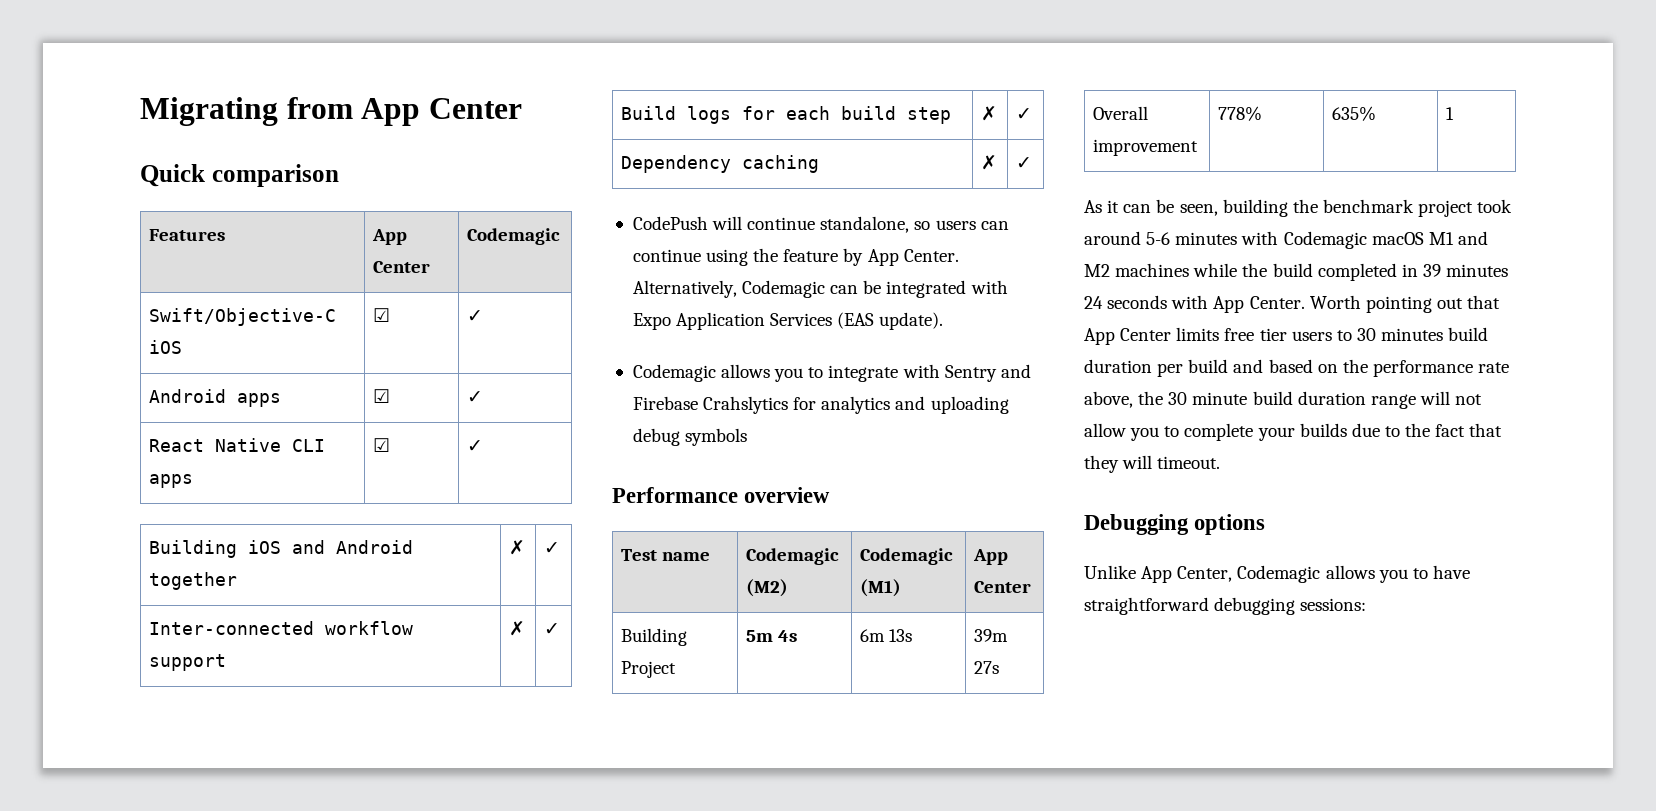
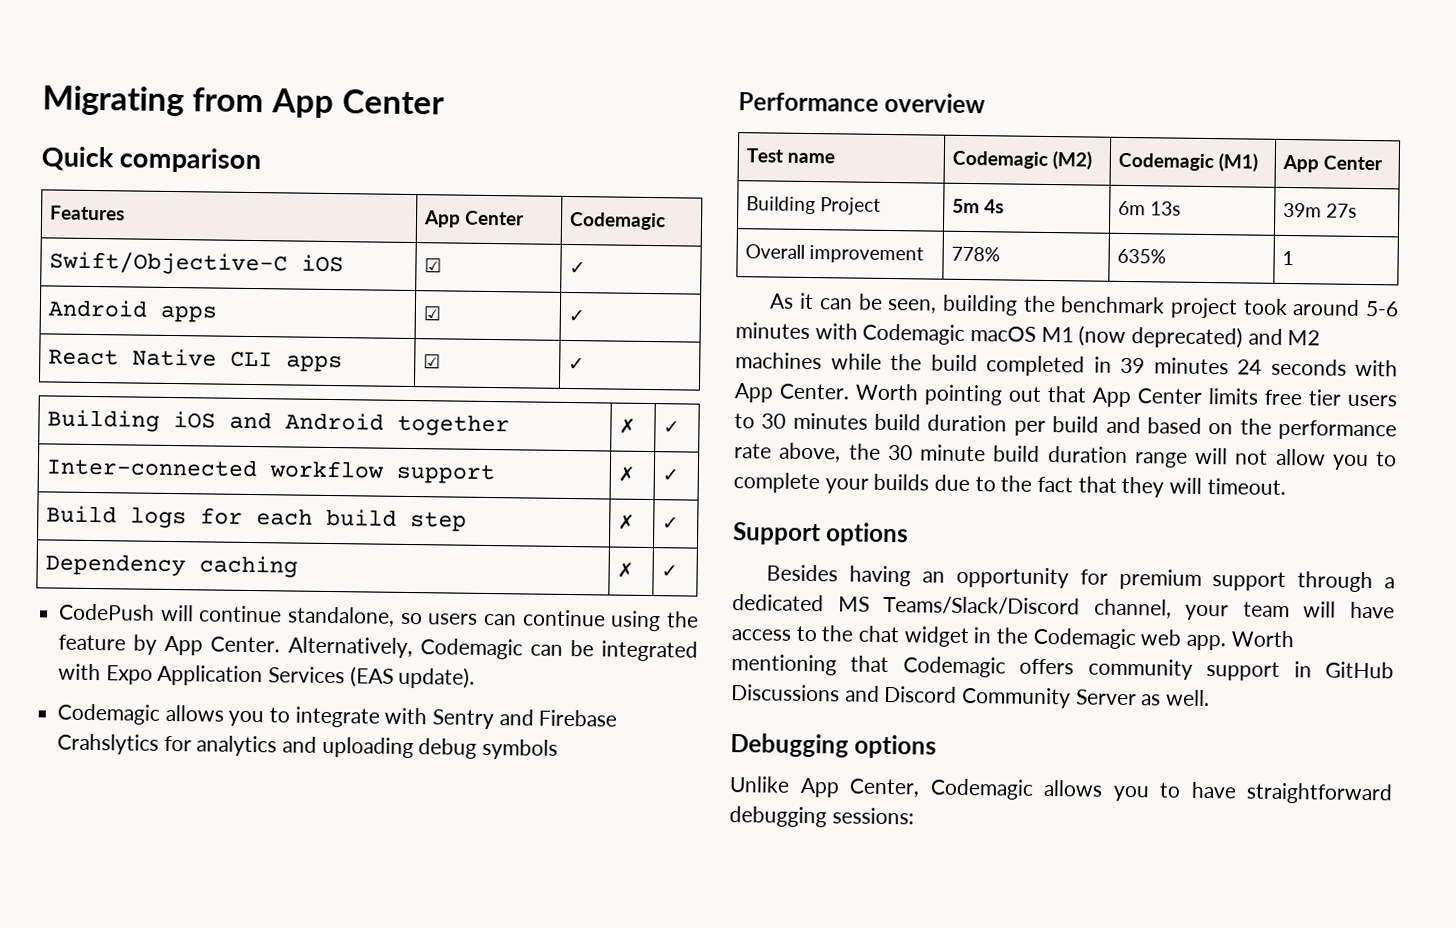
(1454, 238) none -> [1078,325,1244,349] (now deprecated)
(1221, 462) none -> [732,522,910,547] [766,564,1395,593] [732,594,1395,621] [731,625,1294,651] [731,654,1394,681] [731,684,1211,709] // Support options // Besides having an opportunity for premium support through a dedicated MS Teams/Slack/Discord channel, your team will have access to the chat widget in the Codemagic web app. Worth mentioning that Codemagic offers community support in GitHub Discussions and Discord Community Server as well.

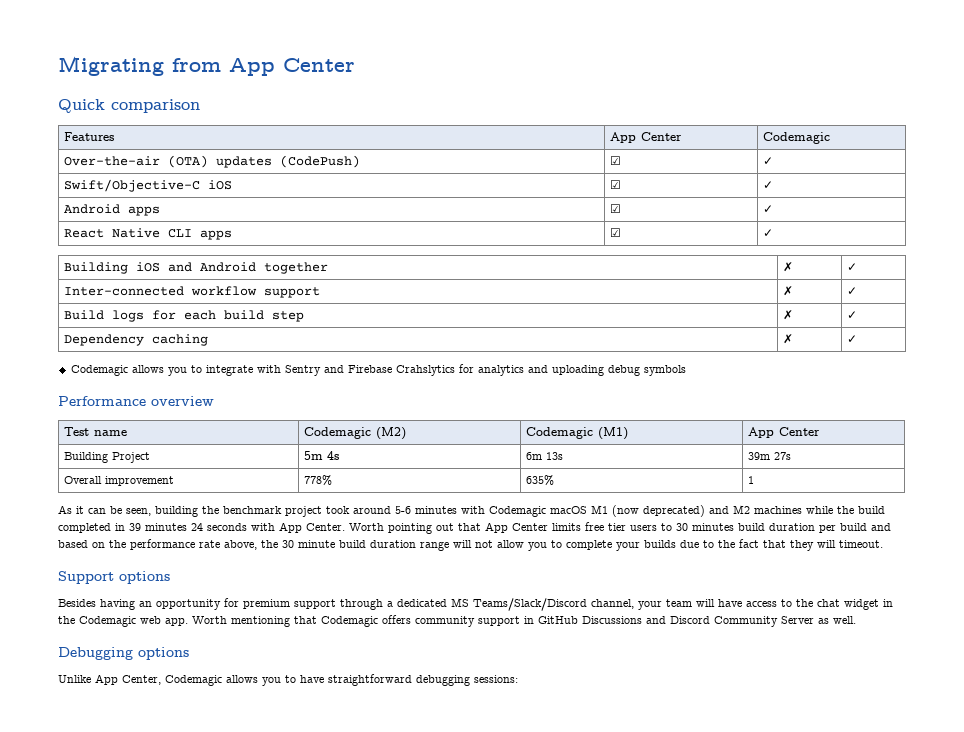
(667, 221) none -> [64,155,361,168] [610,156,622,165] [763,157,774,165] // Over-the-air (OTA) updates (CodePush) | ☑ | ✓
[58,603,699,632] [58,634,698,662] [58,663,476,689] // CodePush will continue standalone, so users can continue using the feature by App Center. Alternatively, Codemagic can be integrated with Expo Application Services (EAS update). -> (858, 339) none

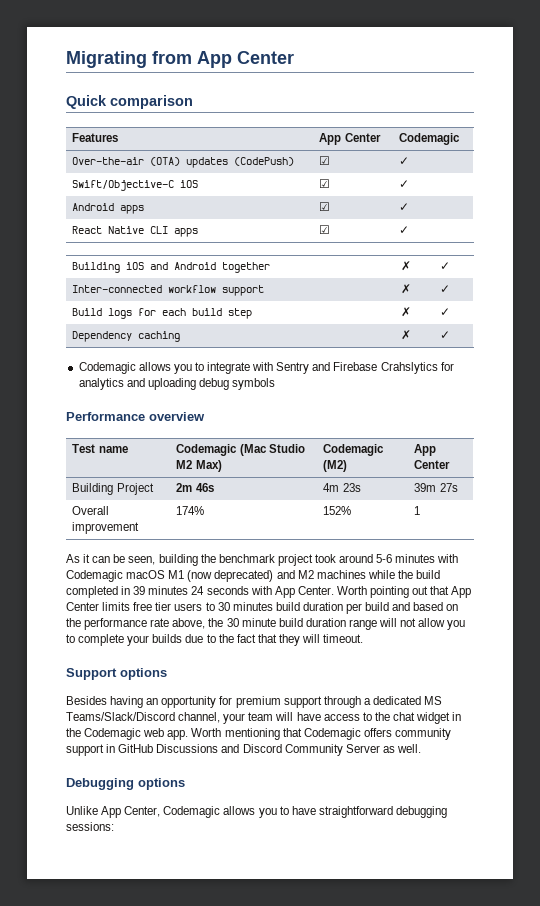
[376,427,407,440] [526,427,629,440] (M2) | Codemagic (M1) -> [239,444,305,456] [176,460,222,472] [323,444,385,456] [323,460,348,472] (Mac Studio M2 Max) | Codemagic (M2)
[304,451,340,460] [526,452,564,460] 5m 4s | 6m 13s -> [176,483,214,492] [323,483,361,492] 2m 46s | 4m 23s
[304,475,333,486] [526,475,555,486] 778% | 635% -> [176,506,205,515] [323,506,352,515] 174% | 152%

